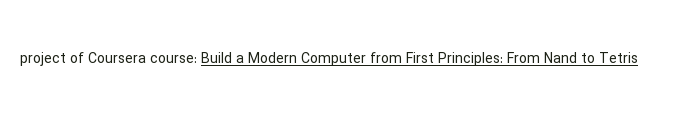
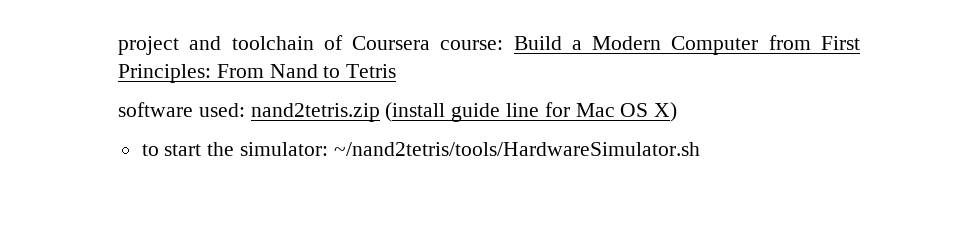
(66, 59) none -> [189,36,314,50] and toolchain
(638, 57) none -> [118,102,678,122] [141,142,700,156] // software used: nand2tetris.zip (install guide line for Mac OS X) // to start the simulator: ~/nand2tetris/tools/HardwareSimulator.sh

